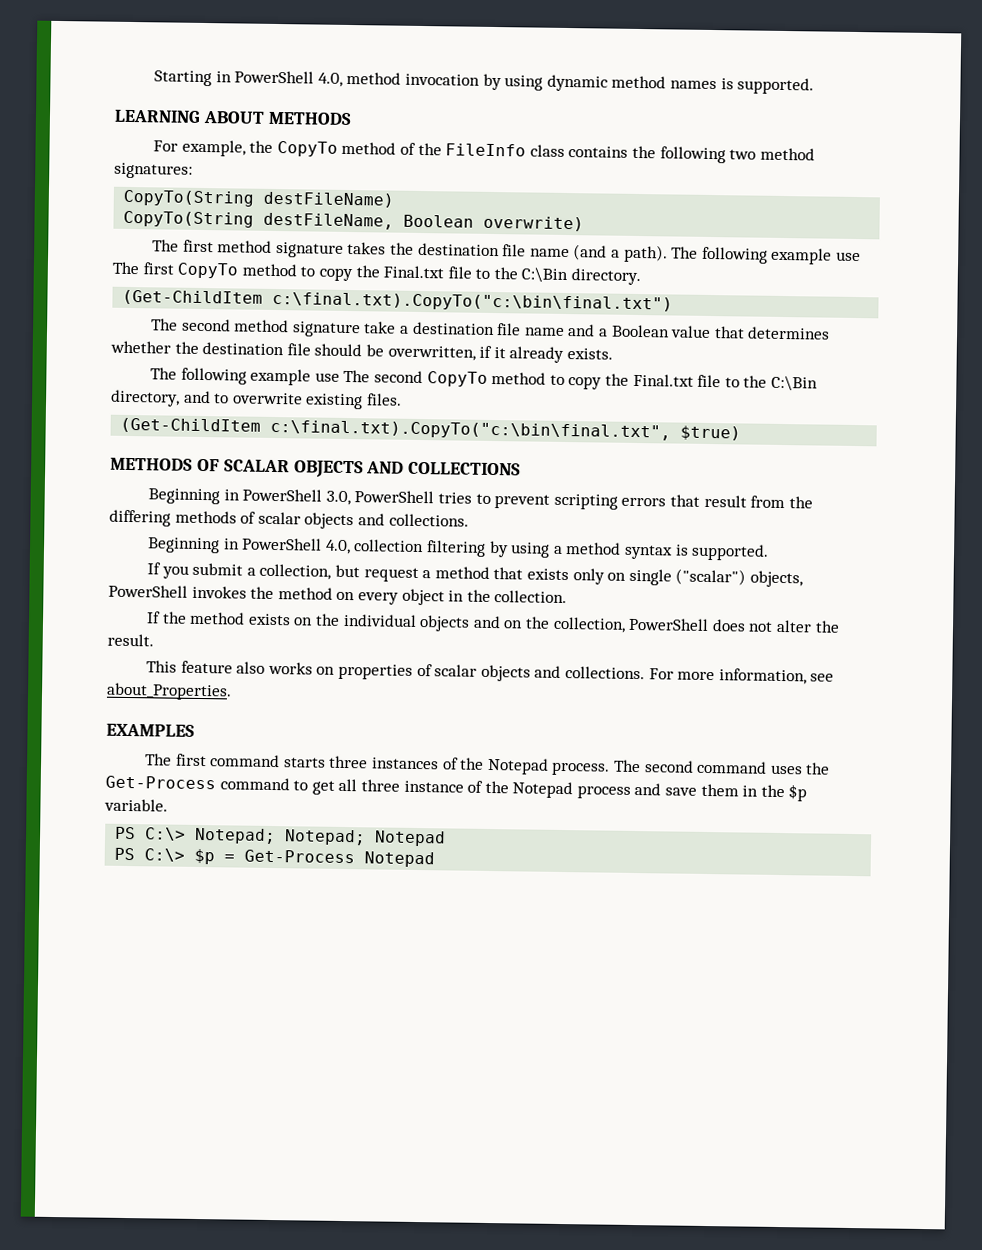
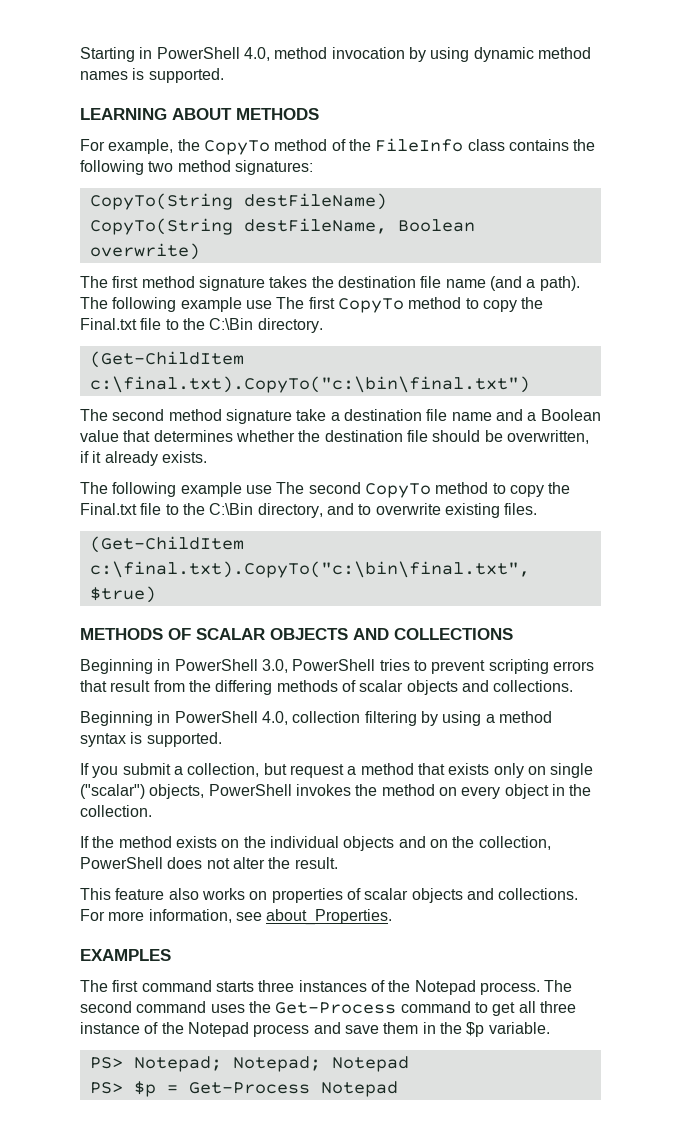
[115,826,187,841] PS C:\> -> [89,1057,123,1069] PS>
[114,847,186,862] PS C:\> -> [89,1082,123,1094] PS>

